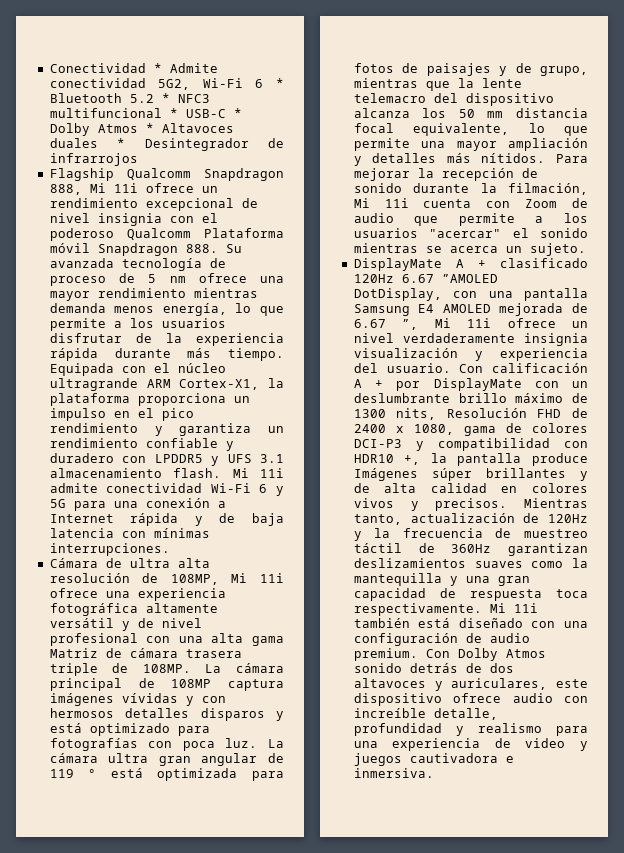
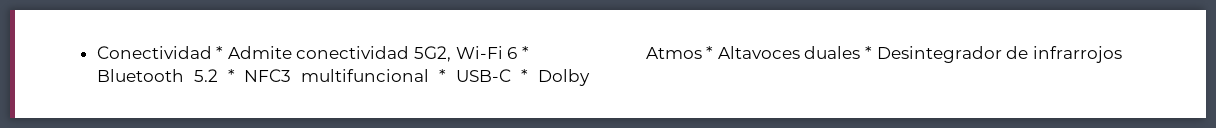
[49,168,284,181] [49,183,218,195] [49,198,258,211] [49,213,218,226] [49,228,284,241] [49,243,242,256] [49,258,226,271] [49,273,284,286] [49,288,258,301] [49,303,284,316] [49,318,226,331] [49,333,284,346] [49,348,284,361] [49,363,226,376] [49,378,284,391] [49,393,250,406] [49,408,194,421] [49,423,284,436] [49,438,234,451] [49,453,284,466] [49,468,284,478] [49,483,284,496] [49,498,226,511] [49,513,284,526] [49,528,210,538] [49,543,170,556] [49,558,210,568] [49,573,284,585] [49,588,226,601] [49,603,218,616] [49,618,202,631] [49,633,284,646] [49,648,242,658] [49,663,284,676] [49,678,284,691] [49,693,226,706] [49,708,284,721] [49,723,210,736] [49,738,284,751] [49,753,284,766] [49,768,284,781] [353,63,588,76] [353,78,522,91] [353,93,554,106] [353,108,588,118] [353,123,588,136] [353,138,588,151] [353,153,588,166] [353,168,538,181] [353,183,588,195] [353,198,588,208] [353,213,588,226] [353,228,588,238] [353,243,586,256] [353,258,588,271] [353,274,498,283] [353,288,588,301] [353,303,588,316] [353,318,588,330] [353,333,588,346] [353,348,588,361] [353,363,588,373] [353,378,588,391] [353,393,588,403] [353,408,588,420] [353,423,588,436] [353,438,588,451] [353,453,588,466] [353,468,588,481] [353,483,588,493] [353,498,588,511] [353,513,588,525] [353,528,588,541] [353,543,588,556] [353,558,588,568] [353,573,530,586] [353,588,588,601] [353,603,538,616] [353,618,588,628] [353,633,530,646] [353,648,546,661] [353,663,514,673] [353,678,588,691] [353,693,588,706] [353,708,498,720] [353,723,588,736] [353,738,588,751] [353,753,514,766] [353,768,434,778] // Flagship Qualcomm Snapdragon 888, Mi 11i ofrece un rendimiento excepcional de nivel insignia con el poderoso Qualcomm Plataforma móvil Snapdragon 888. Su avanzada tecnología de proceso de 5 nm ofrece una mayor rendimiento mientras demanda menos energía, lo que permite a los usuarios disfrutar de la experiencia rápida durante más tiempo. Equipada con el núcleo ultragrande ARM Cortex-X1, la plataforma proporciona un impulso en el pico rendimiento y garantiza un rendimiento confiable y duradero con LPDDR5 y UFS 3.1 almacenamiento flash. Mi 11i admite conectividad Wi-Fi 6 y 5G para una conexión a Internet rápida y de baja latencia con mínimas interrupciones. // Cámara de ultra alta resolución de 108MP, Mi 11i ofrece una experiencia fotográfica altamente versátil y de nivel profesional con una alta gama Matriz de cámara trasera triple de 108MP. La cámara principal de 108MP captura imágenes vívidas y con hermosos detalles disparos y está optimizado para fotografías con poca luz. La cámara ultra gran angular de 119 ° está optimizada para fotos de paisajes y de grupo, mientras que la lente telemacro del dispositivo alcanza los 50 mm distancia focal equivalente, lo que permite una mayor ampliación y detalles más nítidos. Para mejorar la recepción de sonido durante la filmación, Mi 11i cuenta con Zoom de audio que permite a los usuarios "acercar" el sonido mientras se acerca un sujeto. // DisplayMate A + clasificado 120Hz 6.67 ”AMOLED DotDisplay, con una pantalla Samsung E4 AMOLED mejorada de 6.67 ”, Mi 11i ofrece un nivel verdaderamente insignia visualización y experiencia del usuario. Con calificación A + por DisplayMate con un deslumbrante brillo máximo de 1300 nits, Resolución FHD de 2400 x 1080, gama de colores DCI-P3 y compatibilidad con HDR10 +, la pantalla produce Imágenes súper brillantes y de alta calidad en colores vivos y precisos. Mientras tanto, actualización de 120Hz y la frecuencia de muestreo táctil de 360Hz garantizan deslizamientos suaves como la mantequilla y una gran capacidad de respuesta toca respectivamente. Mi 11i también está diseñado con una configuración de audio premium. Con Dolby Atmos sonido detrás de dos altavoces y auriculares, este dispositivo ofrece audio con increíble detalle, profundidad y realismo para una experiencia de video y juegos cautivadora e inmersiva. -> (1122, 54) none

